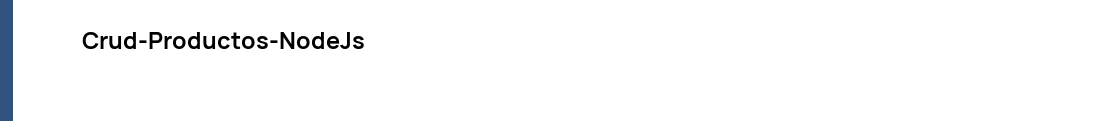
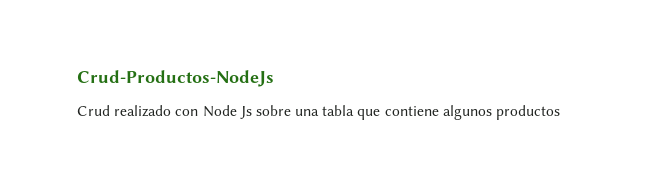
(365, 40) none -> [77,105,561,120] // Crud realizado con Node Js sobre una tabla que contiene algunos productos

